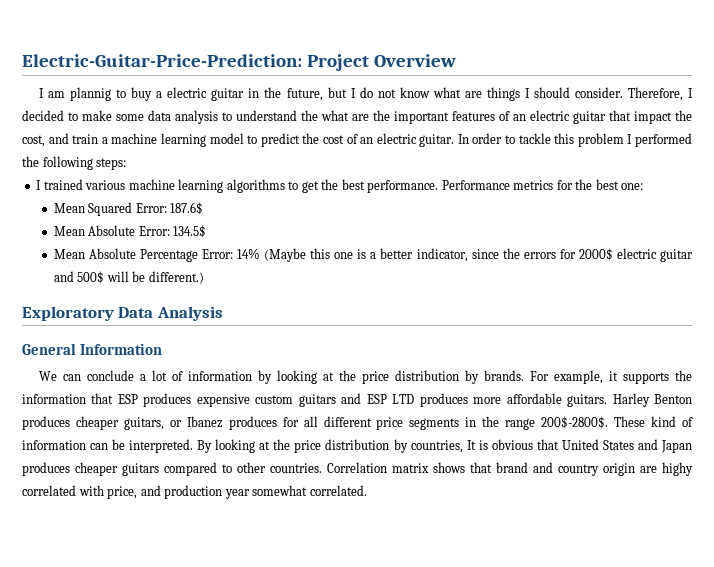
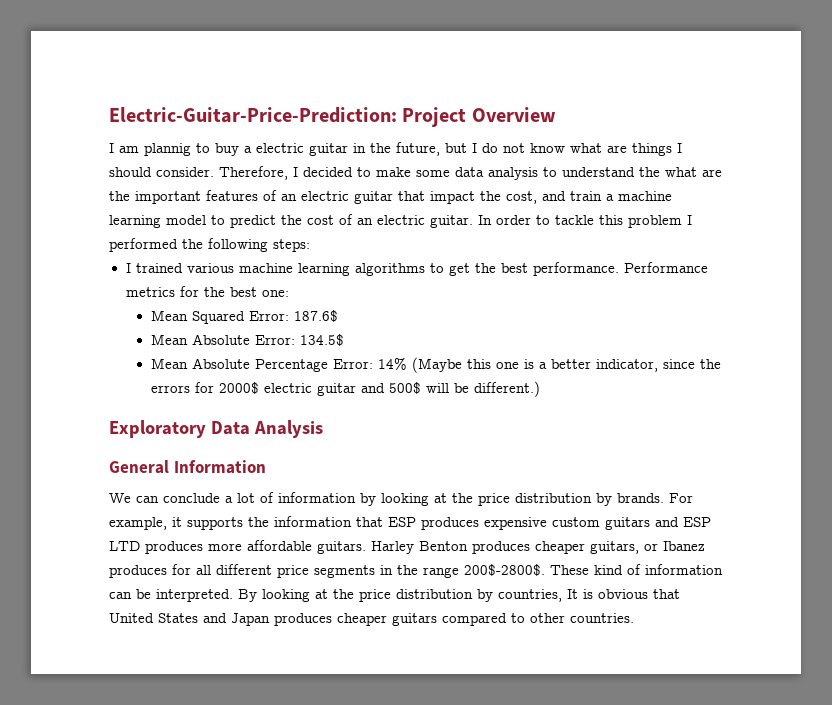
[327,462,693,476] [22,485,367,499] Correlation matrix shows that brand and country origin are highy correlated with price, and production year somewhat correlated. -> (634, 618) none

